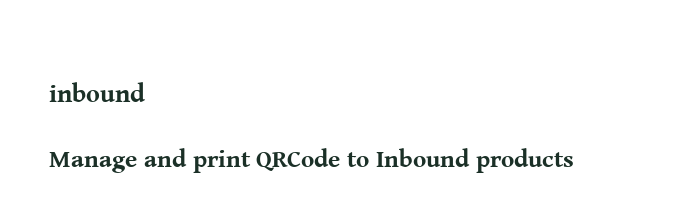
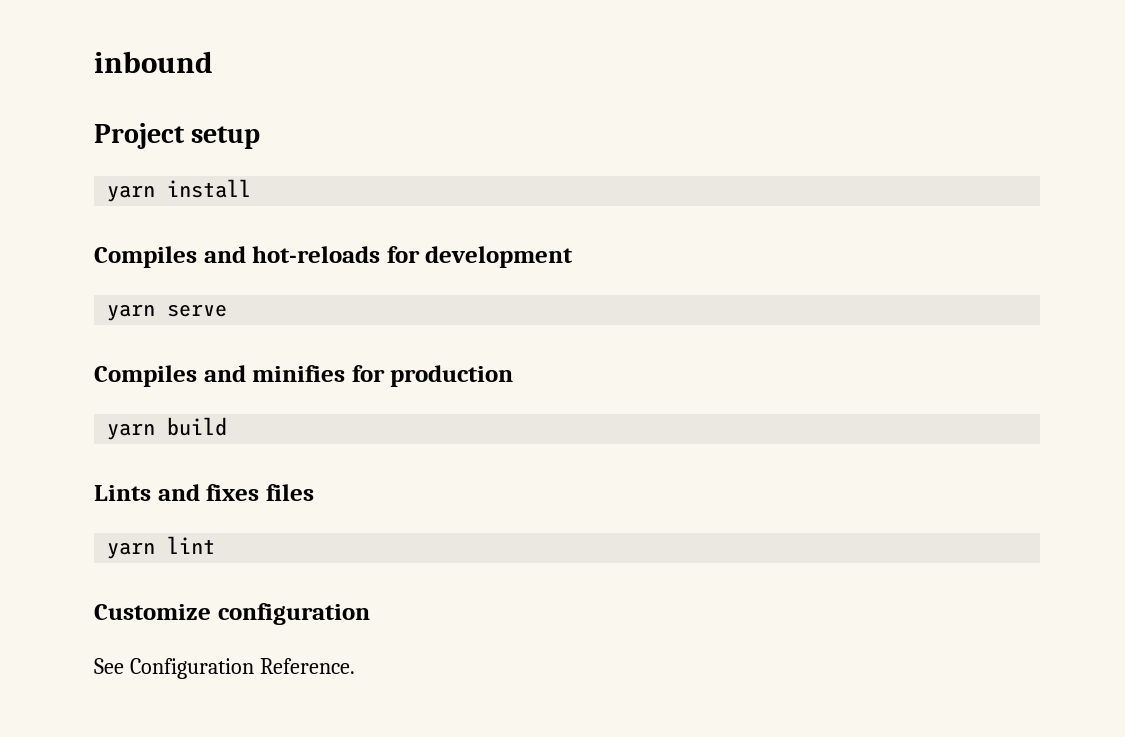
[49,148,574,173] Manage and print QRCode to Inbound products -> [94,123,261,149] [107,179,252,202] [94,246,574,268] [107,304,228,321] [94,365,514,387] [107,417,228,440] [94,484,314,501] [107,536,216,559] [94,603,370,625] [94,658,355,679] Project setup // yarn install // Compiles and hot-reloads for development // yarn serve // Compiles and minifies for production // yarn build // Lints and fixes files // yarn lint // Customize configuration // See Configuration Reference.

